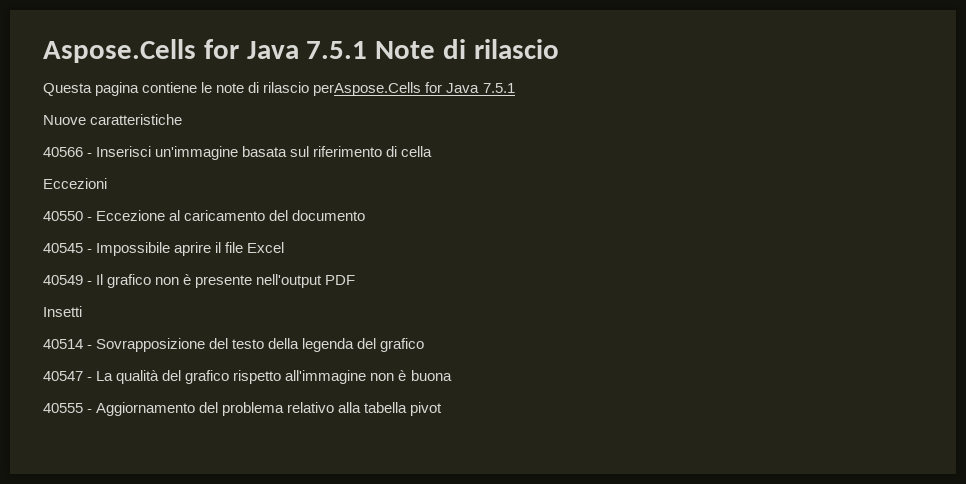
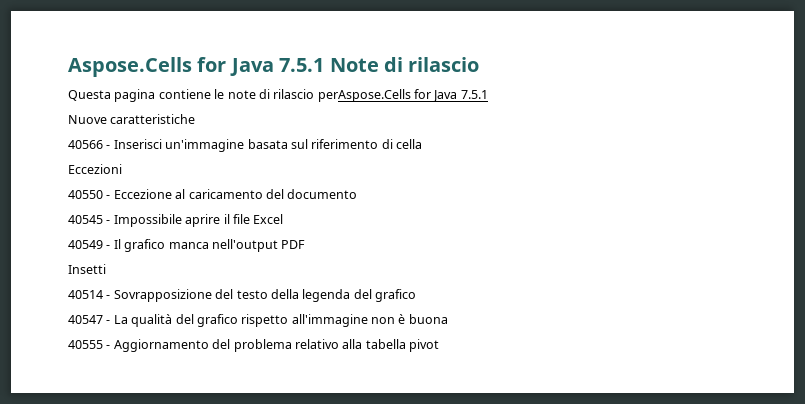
[155,274,253,288] non è presente -> [168,242,209,249] manca

